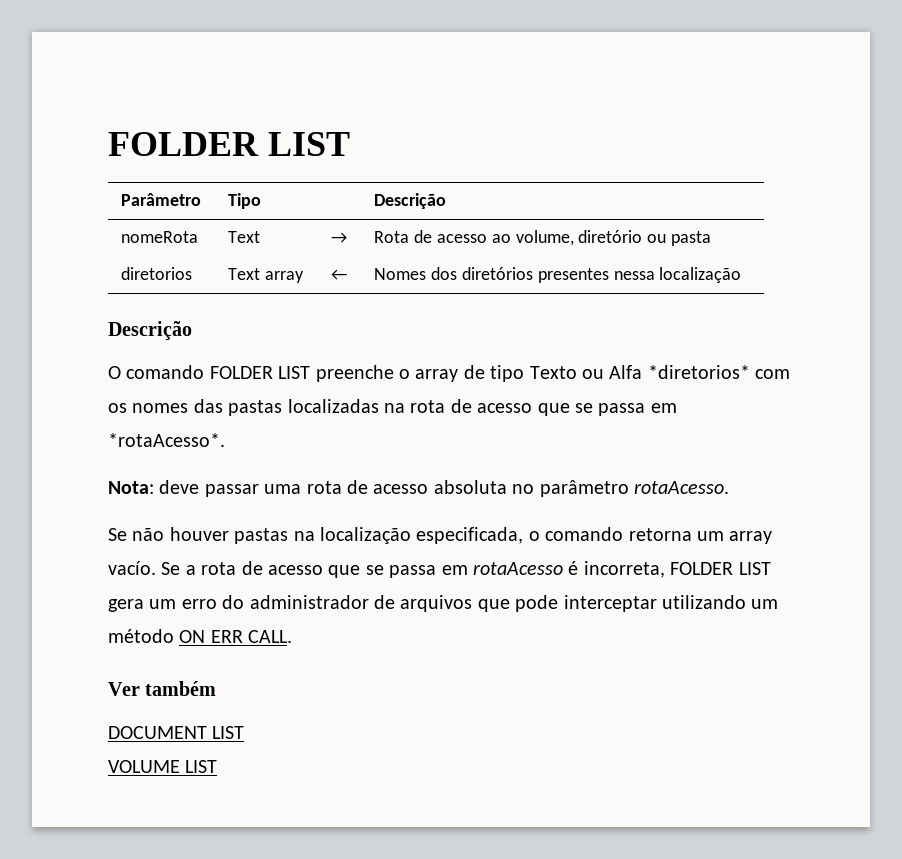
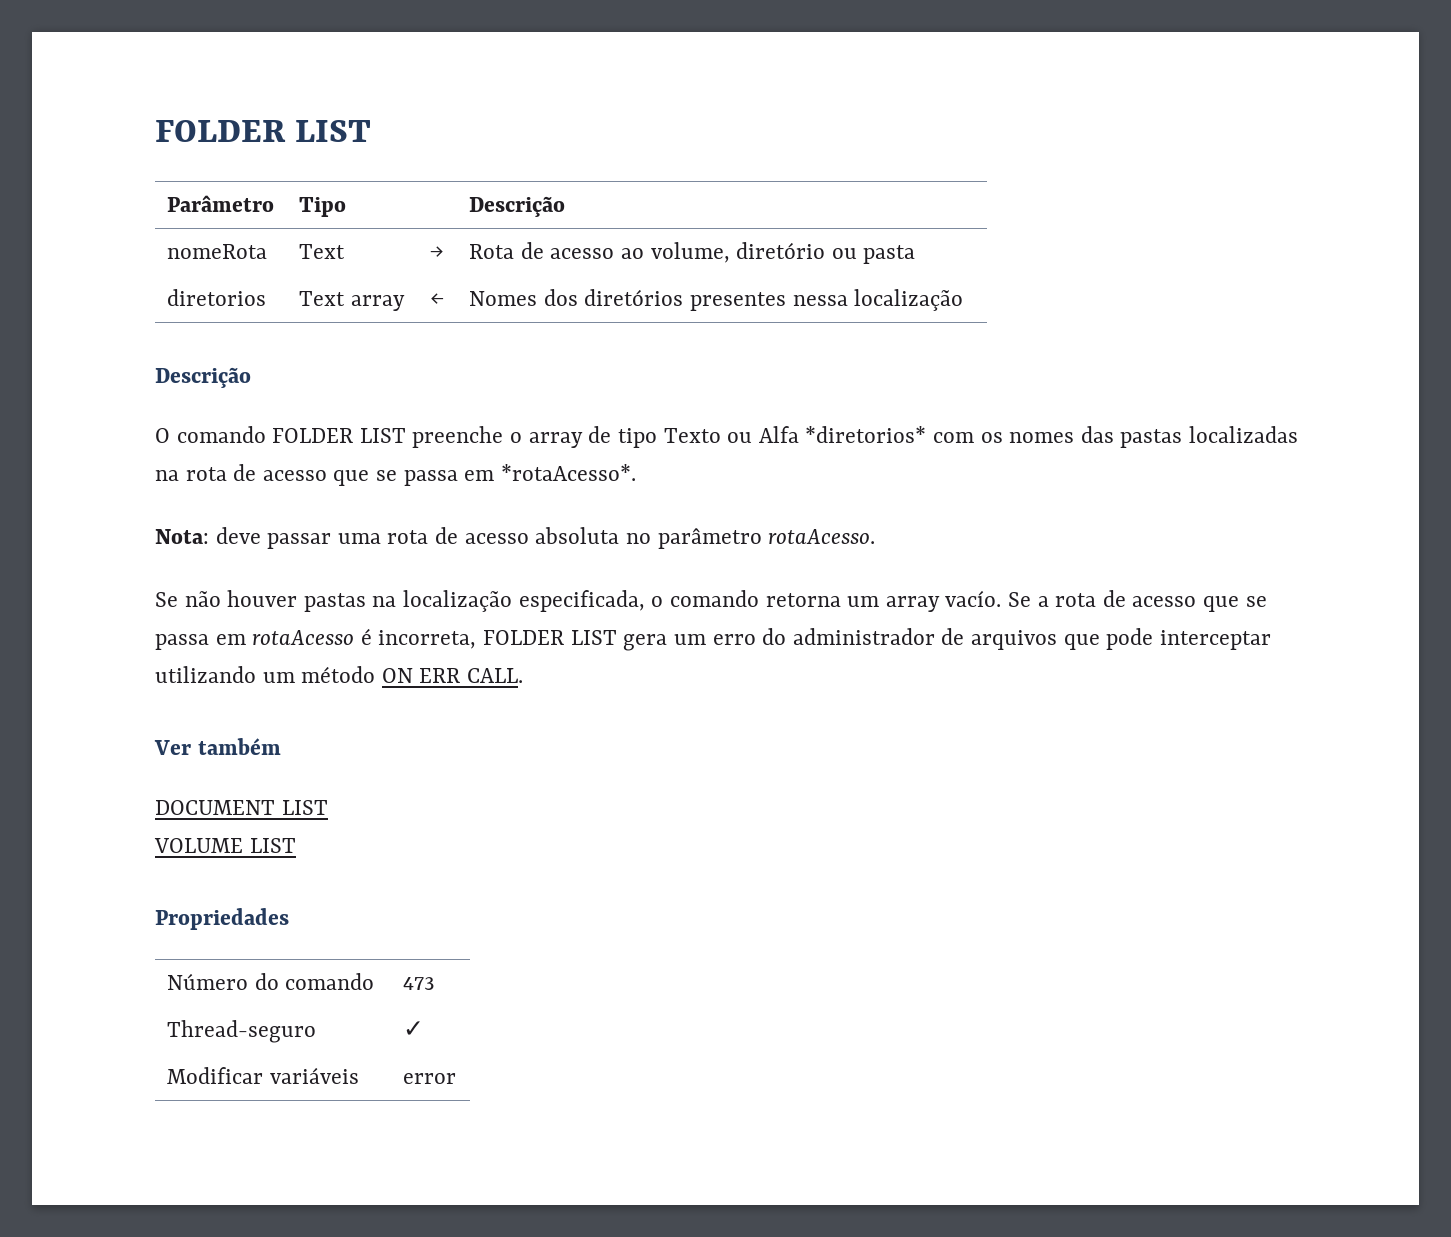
(218, 766) none -> [155,908,289,930] [167,973,375,990] [403,977,436,990] [167,1020,317,1043] [403,1021,425,1037] [167,1067,359,1084] [403,1073,457,1084] // Propriedades // Número do comando | 473 // Thread-seguro | ✓ // Modificar variáveis | error

